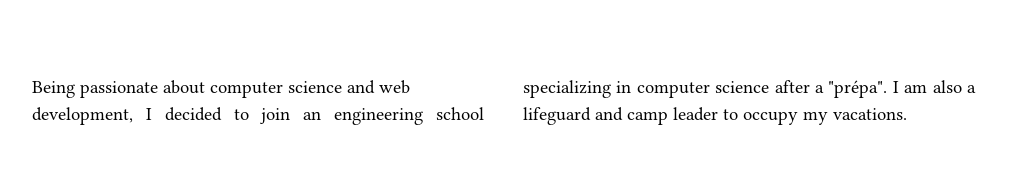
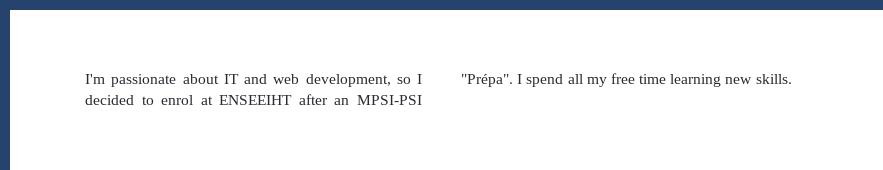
[32,81,75,98] Being -> [85,74,105,84] I'm
[210,81,342,98] computer science -> [223,74,239,84] IT
(133, 116) none -> [396,77,411,84] so
[260,107,484,125] [523,80,976,98] [523,107,907,125] join an engineering school specializing in computer science after a "prépa". I am also a lifeguard and camp leader to occupy my vacations. -> [161,94,422,105] [461,73,792,87] enrol at ENSEEIHT after an MPSI-PSI "Prépa". I spend all my free time learning new skills.

